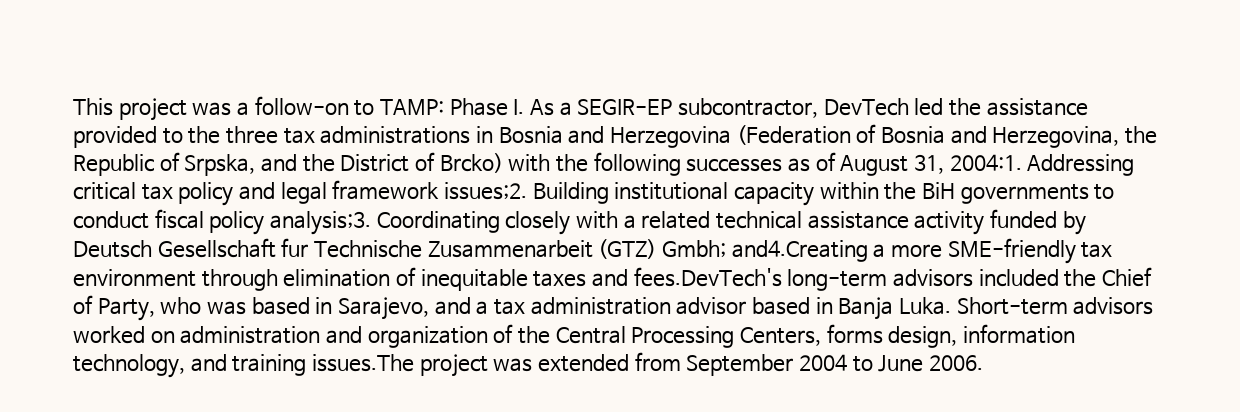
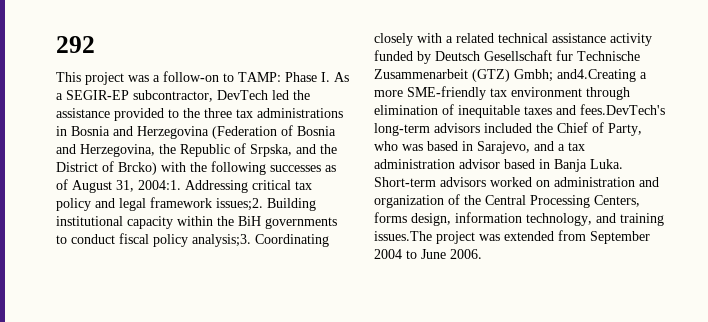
(73, 107) none -> [56,36,95,53] 292 //

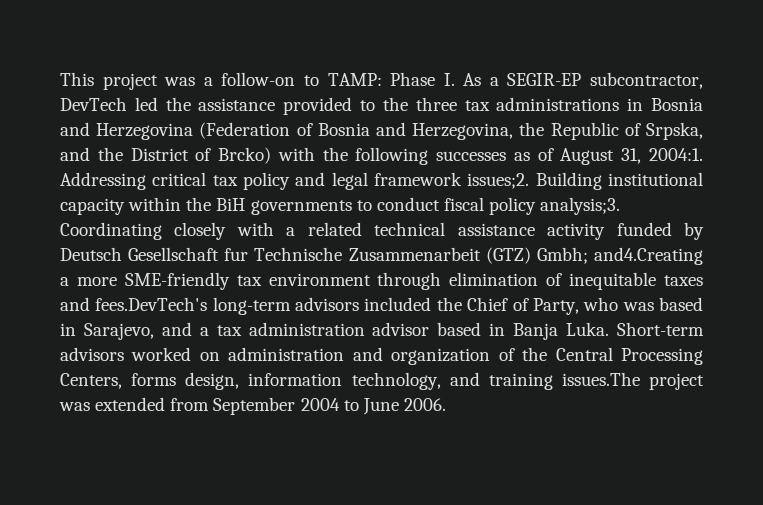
[56,36,95,53] 292 // -> (60, 79) none

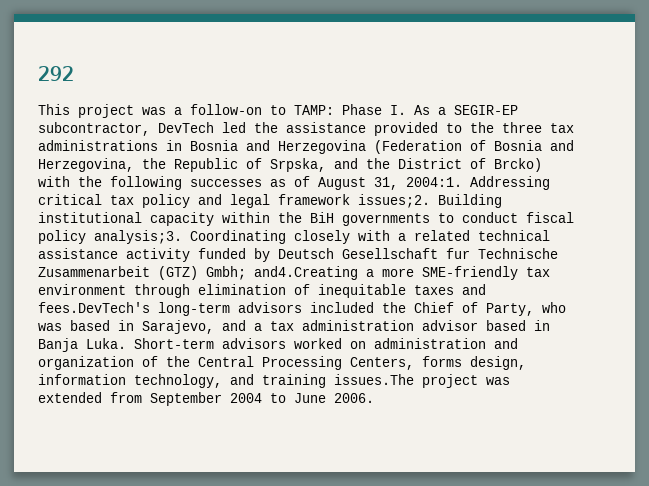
(60, 79) none -> [38,66,74,81] 292 //

